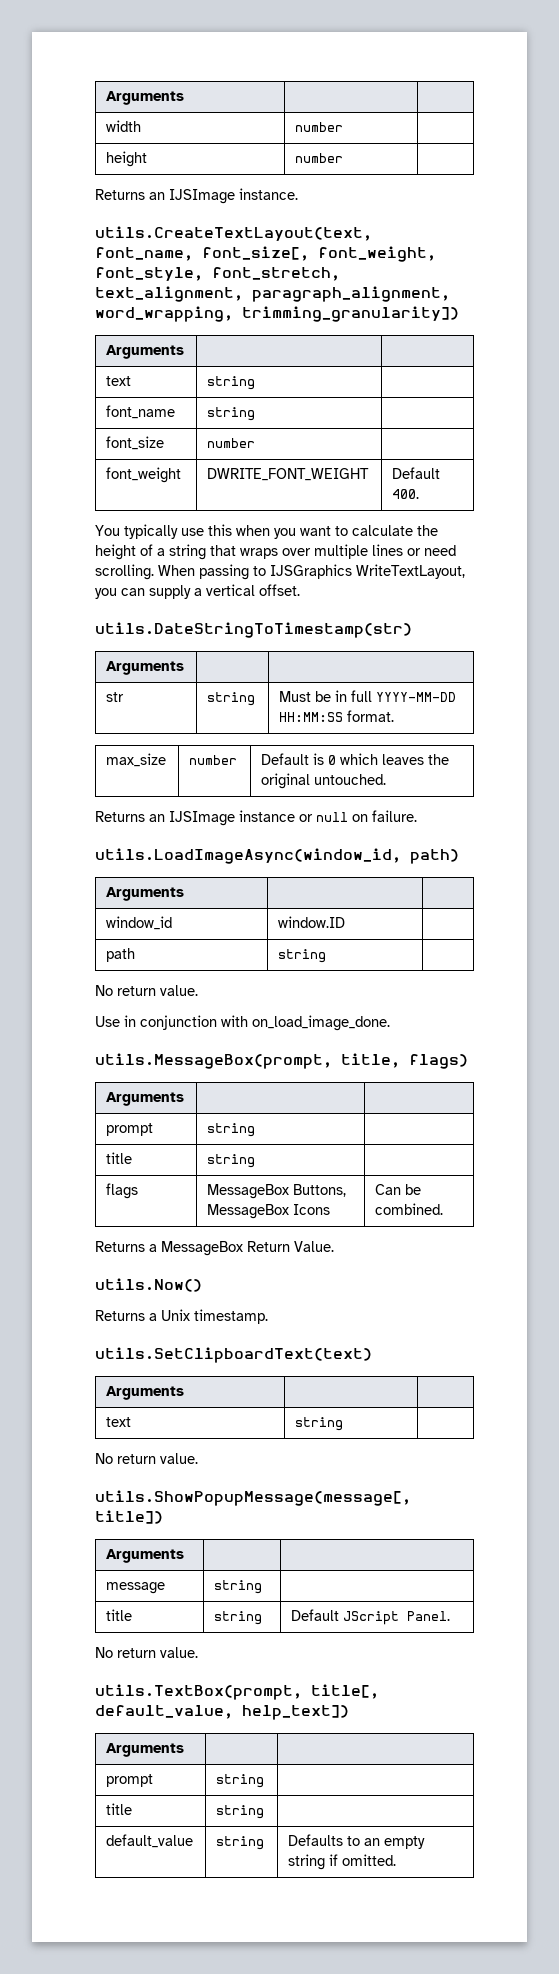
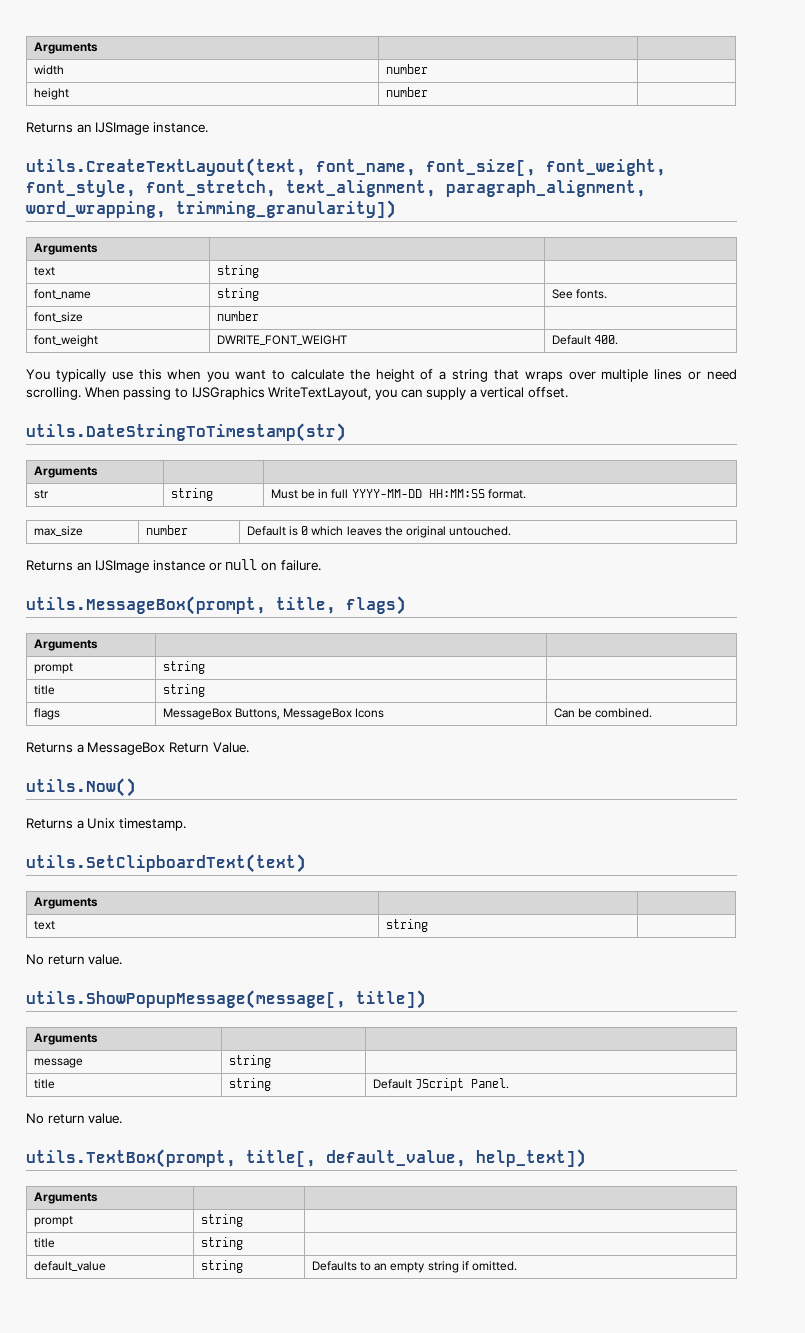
(256, 414) none -> [551,289,607,299] See fonts.
[95,848,459,864] [106,887,185,901] [106,916,173,930] [278,916,346,928] [106,948,136,962] [278,949,327,963] [95,985,198,996] [95,1015,390,1031] // utils.LoadImageAsync(window_id, path) // Arguments | | // window_id | window.ID | // path | string | // No return value. // Use in conjunction with on_load_image_done. -> (321, 565) none

